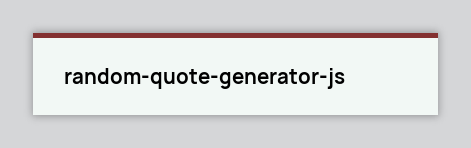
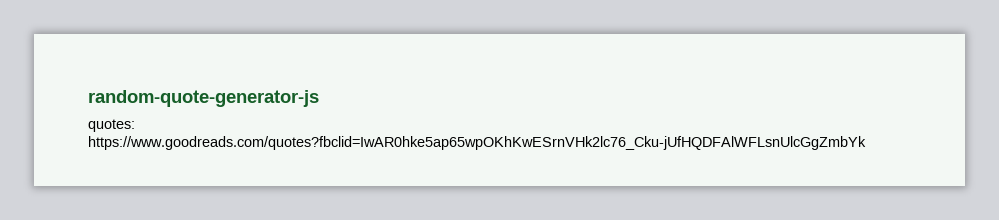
(345, 78) none -> [88,119,135,132] [88,136,866,150] // quotes: https://www.goodreads.com/quotes?fbclid=IwAR0hke5ap65wpOKhKwESrnVHk2lc76_Cku-jUfHQDFAlWFLsnUlcGgZmbYk

